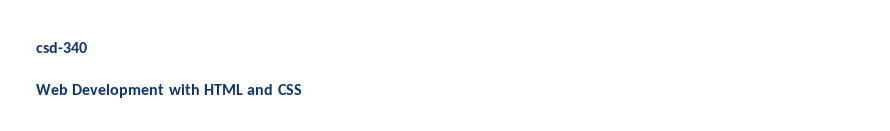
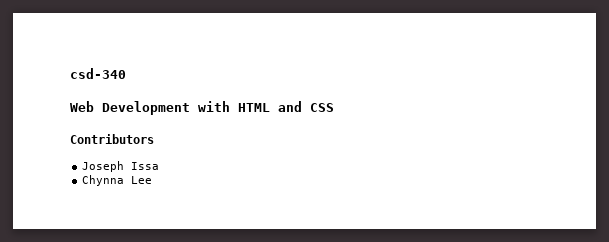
(302, 89) none -> [70,134,154,144] [82,161,160,172] [82,175,153,186] // Contributors // Joseph Issa // Chynna Lee

